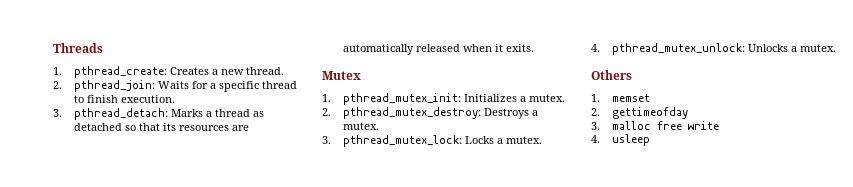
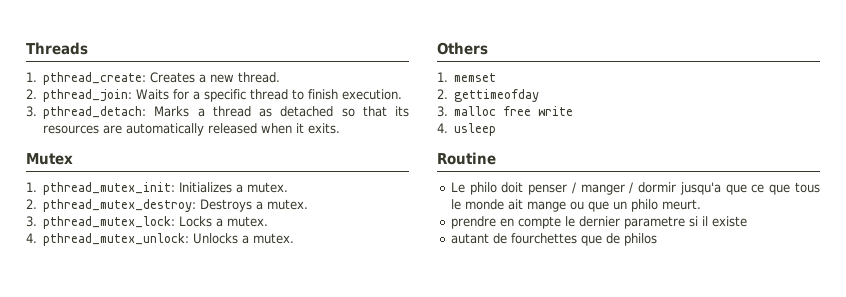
(650, 140) none -> [437,152,496,165] [450,182,820,195] [450,199,701,212] [450,216,747,229] [450,233,657,246] // Routine // Le philo doit penser / manger / dormir jusqu'a que ce que tous le monde ait mange ou que un philo meurt. // prendre en compte le dernier parametre si il existe // autant de fourchettes que de philos

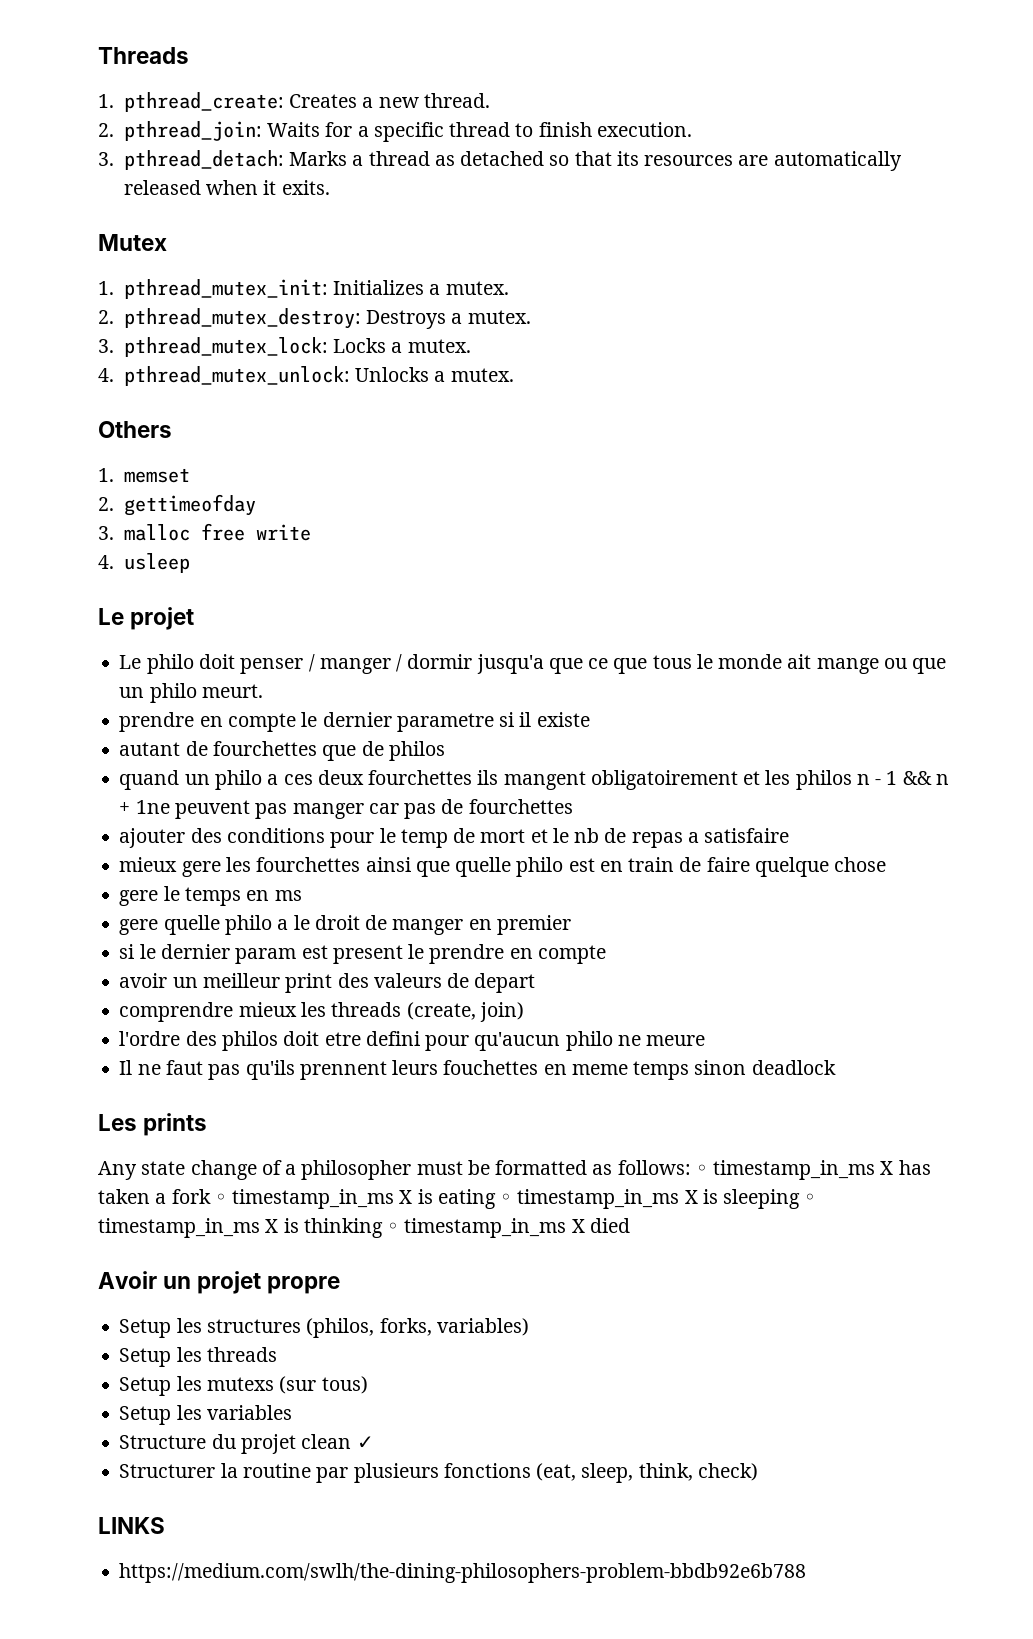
[437,152,496,165] Routine -> [98,607,195,630] Le projet
(657, 239) none -> [119,770,949,790] [119,799,573,819] [119,828,790,848] [119,857,887,877] [119,886,302,906] [119,915,571,935] [119,944,606,964] [119,973,536,993] [119,1002,524,1022] [119,1031,706,1051] [119,1060,836,1080] [98,1113,208,1136] [98,1160,931,1180] [98,1189,817,1209] [98,1218,630,1238] [98,1271,341,1294] [119,1318,529,1338] [119,1347,277,1367] [119,1376,368,1396] [119,1405,292,1425] [119,1434,374,1454] [119,1463,758,1483] [98,1517,165,1534] [119,1563,807,1583] // quand un philo a ces deux fourchettes ils mangent obligatoirement et les philos n - 1 && n + 1ne peuvent pas manger car pas de fourchettes // ajouter des conditions pour le temp de mort et le nb de repas a satisfaire // mieux gere les fourchettes ainsi que quelle philo est en train de faire quelque chose // gere le temps en ms // gere quelle philo a le droit de manger en premier // si le dernier param est present le prendre en compte // avoir un meilleur print des valeurs de depart // comprendre mieux les threads (create, join) // l'ordre des philos doit etre defini pour qu'aucun philo ne meure // Il ne faut pas qu'ils prennent leurs fouchettes en meme temps sinon deadlock // Les prints // Any state change of a philosopher must be formatted as follows: ◦ timestamp_in_ms X has taken a fork ◦ timestamp_in_ms X is eating ◦ timestamp_in_ms X is sleeping ◦ timestamp_in_ms X is thinking ◦ timestamp_in_ms X died // Avoir un projet propre // Setup les structures (philos, forks, variables) // Setup les threads // Setup les mutexs (sur tous) // Setup les variables // Structure du projet clean ✓ // Structurer la routine par plusieurs fonctions (eat, sleep, think, check) // LINKS // https://medium.com/swlh/the-dining-philosophers-problem-bbdb92e6b788

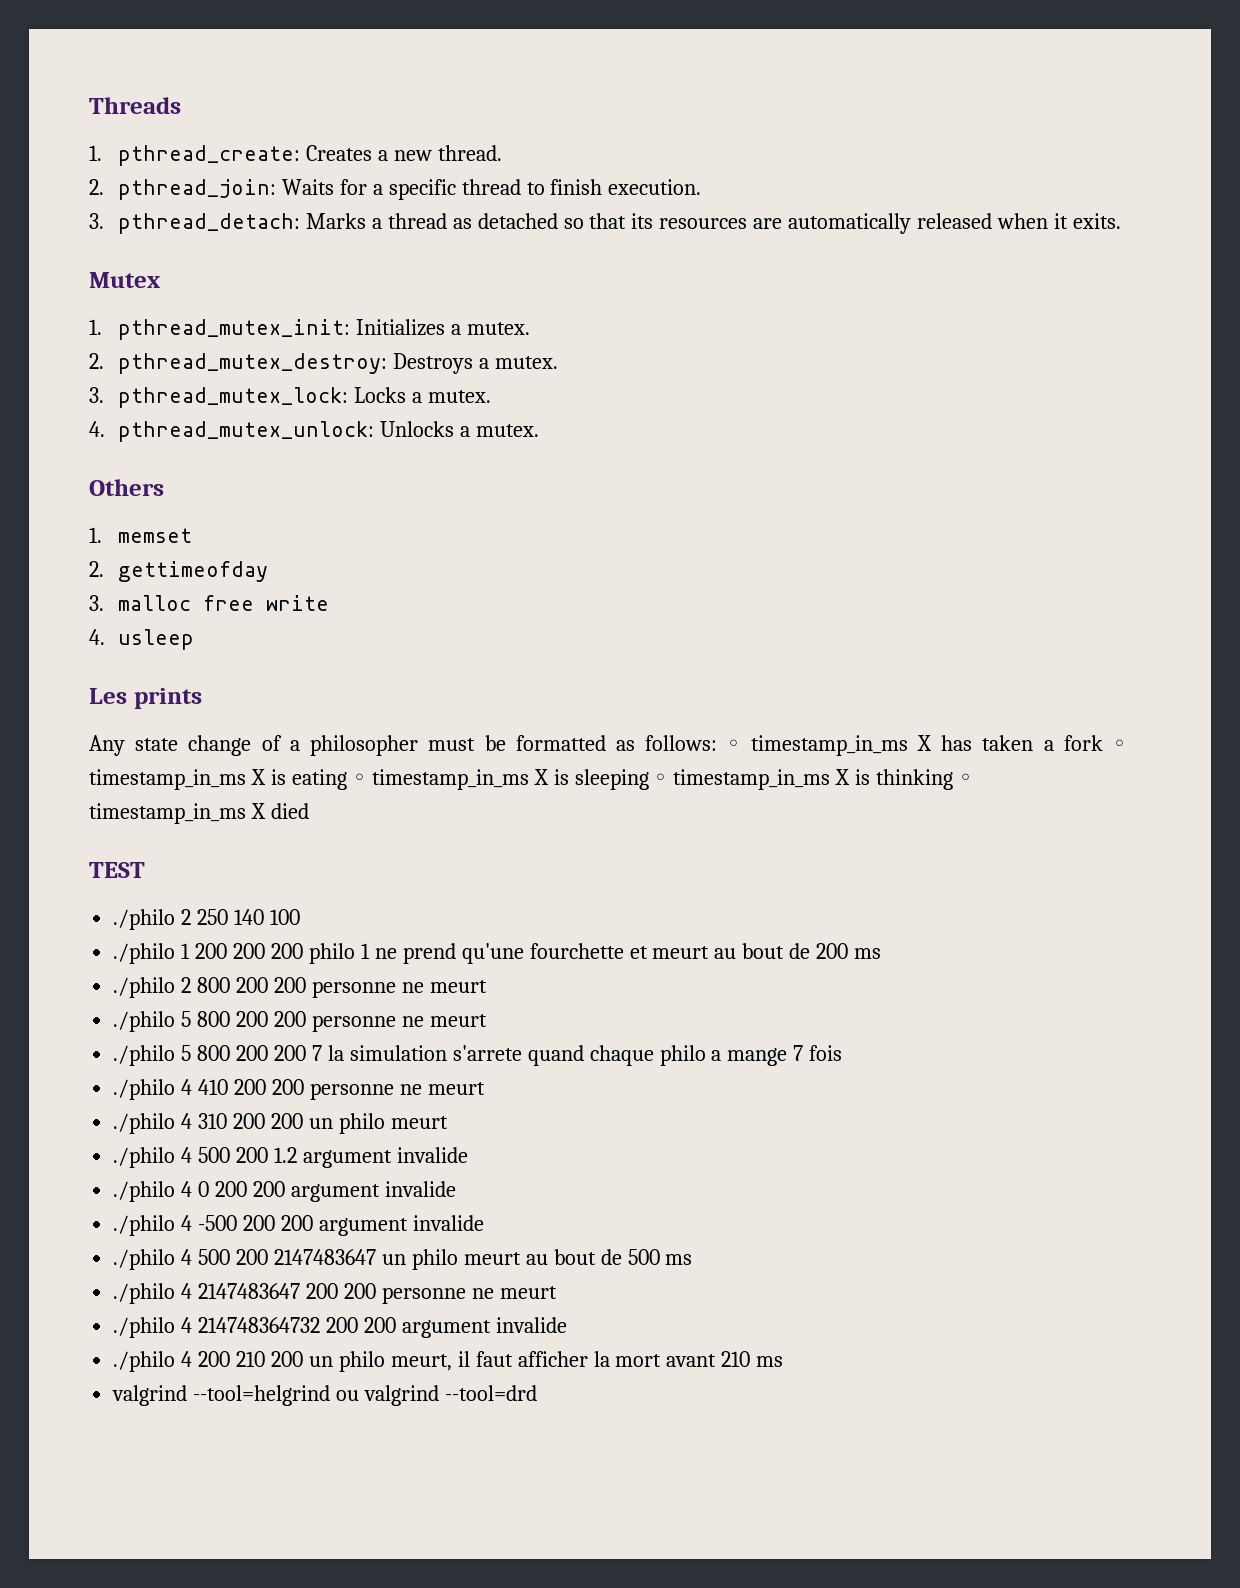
[98,607,195,630] [119,654,947,674] [119,683,263,703] [119,712,590,732] [119,741,445,761] [119,770,949,790] [119,799,573,819] [119,828,790,848] [119,857,887,877] [119,886,302,906] [119,915,571,935] [119,944,606,964] [119,973,536,993] [119,1002,524,1022] [119,1031,706,1051] [119,1060,836,1080] // Le projet // Le philo doit penser / manger / dormir jusqu'a que ce que tous le monde ait mange ou que un philo meurt. // prendre en compte le dernier parametre si il existe // autant de fourchettes que de philos // quand un philo a ces deux fourchettes ils mangent obligatoirement et les philos n - 1 && n + 1ne peuvent pas manger car pas de fourchettes // ajouter des conditions pour le temp de mort et le nb de repas a satisfaire // mieux gere les fourchettes ainsi que quelle philo est en train de faire quelque chose // gere le temps en ms // gere quelle philo a le droit de manger en premier // si le dernier param est present le prendre en compte // avoir un meilleur print des valeurs de depart // comprendre mieux les threads (create, join) // l'ordre des philos doit etre defini pour qu'aucun philo ne meure // Il ne faut pas qu'ils prennent leurs fouchettes en meme temps sinon deadlock -> (194, 639) none
[98,1271,341,1294] [119,1318,529,1338] [119,1347,277,1367] [119,1376,368,1396] [119,1405,292,1425] [119,1434,374,1454] [119,1463,758,1483] [98,1517,165,1534] [119,1563,807,1583] Avoir un projet propre // Setup les structures (philos, forks, variables) // Setup les threads // Setup les mutexs (sur tous) // Setup les variables // Structure du projet clean ✓ // Structurer la routine par plusieurs fonctions (eat, sleep, think, check) // LINKS // https://medium.com/swlh/the-dining-philosophers-problem-bbdb92e6b788 -> [89,862,145,878] [113,909,300,930] [113,943,882,964] [113,977,487,998] [113,1011,487,1032] [113,1045,843,1066] [113,1079,485,1100] [113,1113,448,1134] [113,1147,468,1168] [113,1181,456,1202] [113,1215,484,1236] [113,1249,693,1270] [113,1283,557,1304] [113,1317,567,1338] [113,1351,784,1372] [112,1385,537,1406] TEST // ./philo 2 250 140 100 // ./philo 1 200 200 200 philo 1 ne prend qu'une fourchette et meurt au bout de 200 ms // ./philo 2 800 200 200 personne ne meurt // ./philo 5 800 200 200 personne ne meurt // ./philo 5 800 200 200 7 la simulation s'arrete quand chaque philo a mange 7 fois // ./philo 4 410 200 200 personne ne meurt // ./philo 4 310 200 200 un philo meurt // ./philo 4 500 200 1.2 argument invalide // ./philo 4 0 200 200 argument invalide // ./philo 4 -500 200 200 argument invalide // ./philo 4 500 200 2147483647 un philo meurt au bout de 500 ms // ./philo 4 2147483647 200 200 personne ne meurt // ./philo 4 214748364732 200 200 argument invalide // ./philo 4 200 210 200 un philo meurt, il faut afficher la mort avant 210 ms // valgrind --tool=helgrind ou valgrind --tool=drd

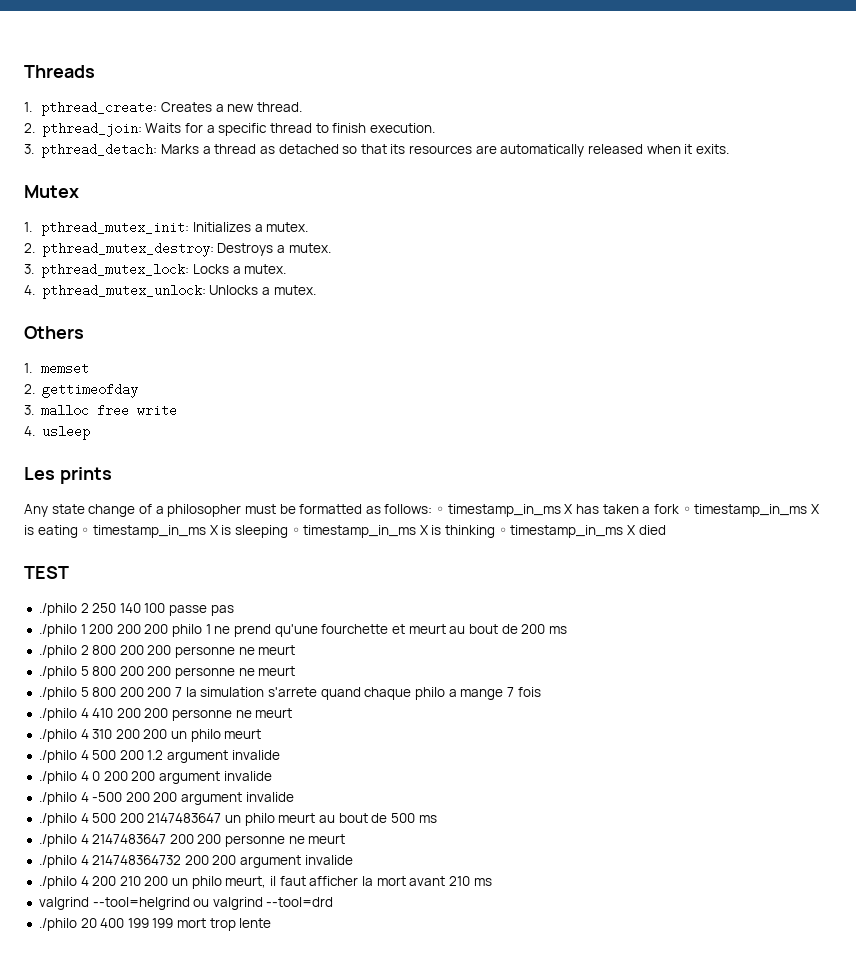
(300, 917) none -> [169,605,234,616] passe pas
(537, 1393) none -> [38,918,272,931] // ./philo 20 400 199 199 mort trop lente

